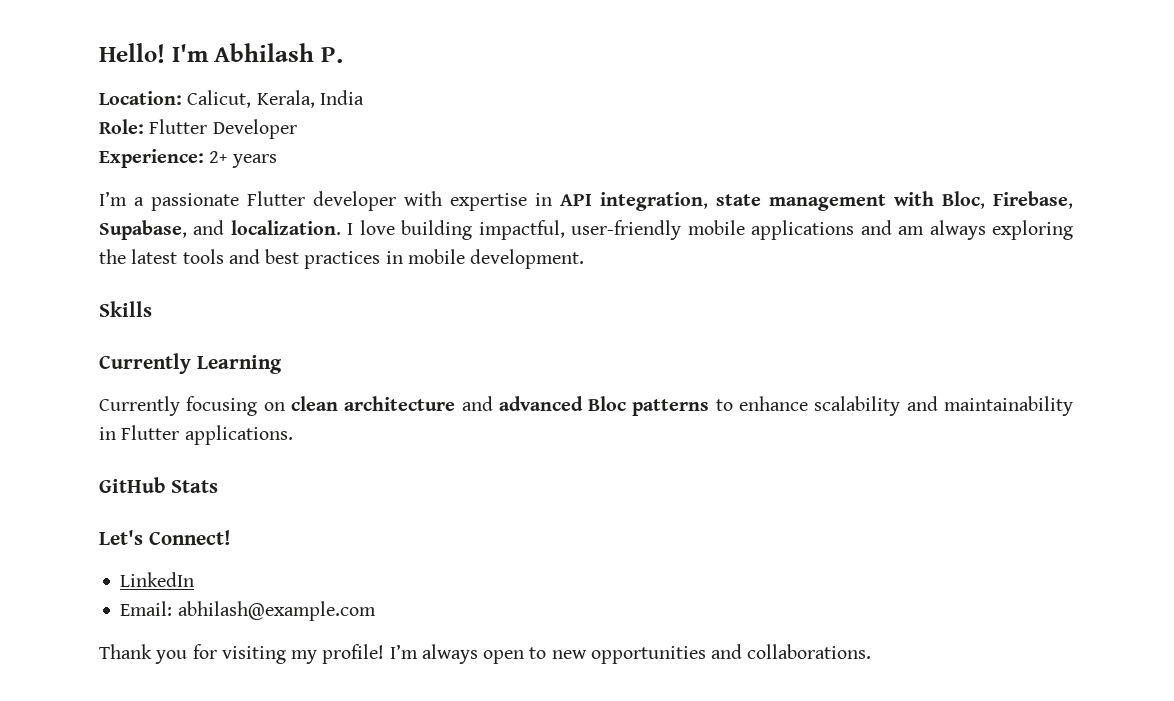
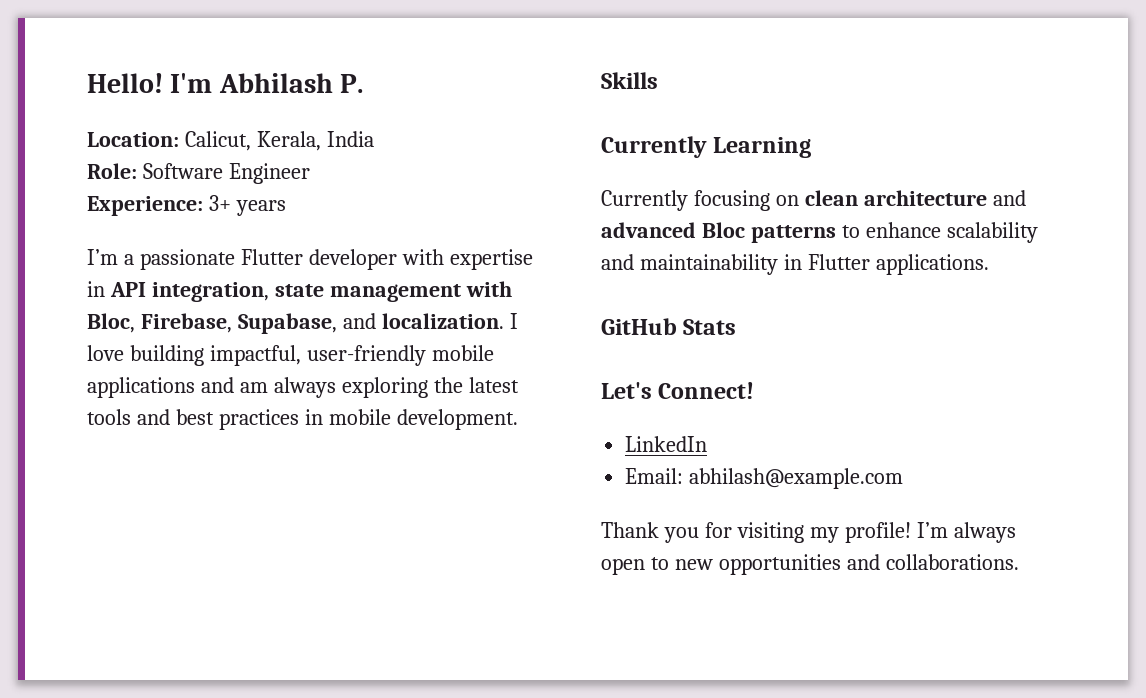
[149,119,297,139] Flutter Developer -> [142,163,310,184] Software Engineer
[209,151,228,163] 2+ -> [208,195,231,211] 3+

